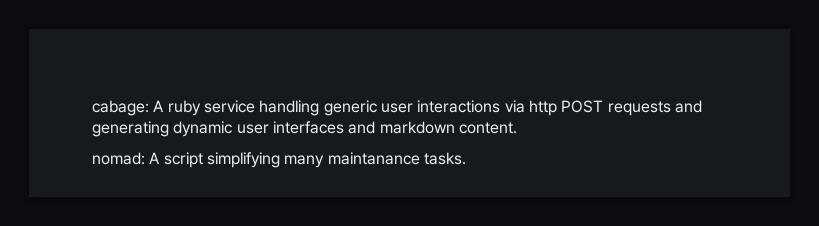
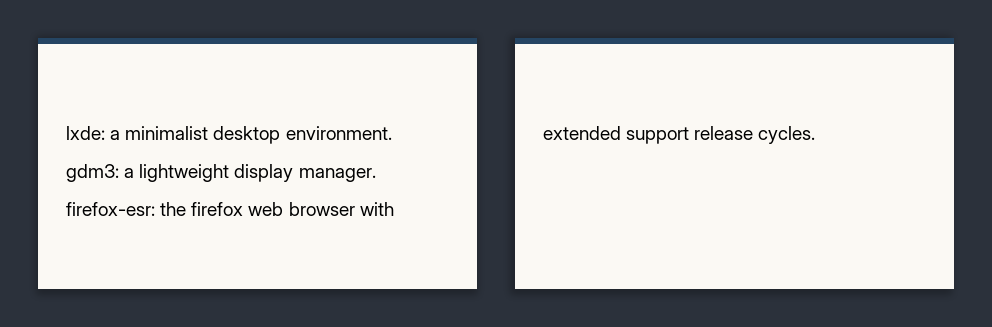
[92,100,702,116] [92,121,517,137] [92,152,466,168] cabage: A ruby service handling generic user interactions via http POST requests and generating dynamic user interfaces and markdown content. // nomad: A script simplifying many maintanance tasks. -> [66,126,392,144] [66,164,376,182] [66,202,394,216] [543,126,816,144] lxde: a minimalist desktop environment. // gdm3: a lightweight display manager. // firefox-esr: the firefox web browser with extended support release cycles.

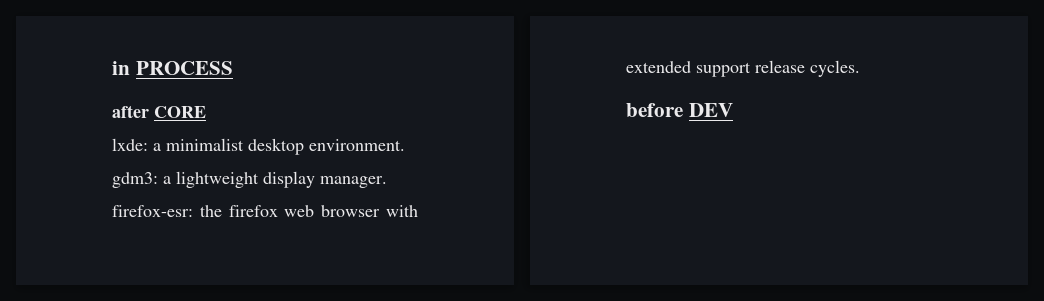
(66, 133) none -> [112,61,233,75] [112,105,206,118] in PROCESS // after CORE //
(816, 135) none -> [626,103,733,117] // before DEV

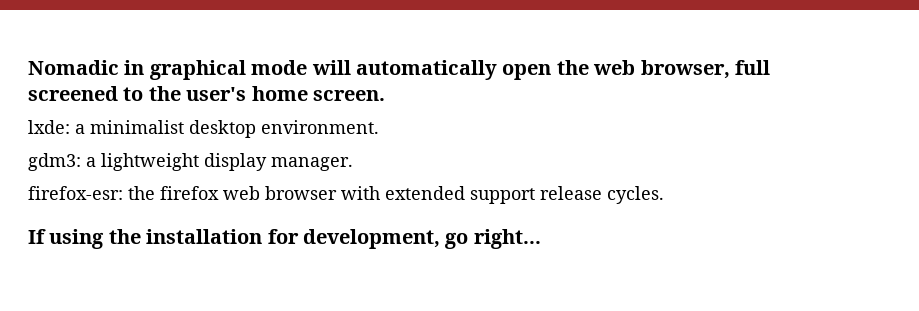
[112,61,233,75] [112,105,206,118] in PROCESS // after CORE -> [28,60,770,80] [28,86,385,101] Nomadic in graphical mode will automatically open the web browser, full screened to the user's home screen.
[626,103,733,117] before DEV -> [28,229,541,249] If using the installation for development, go right...

